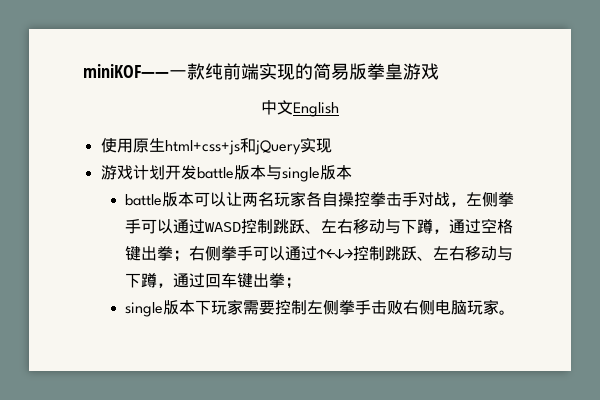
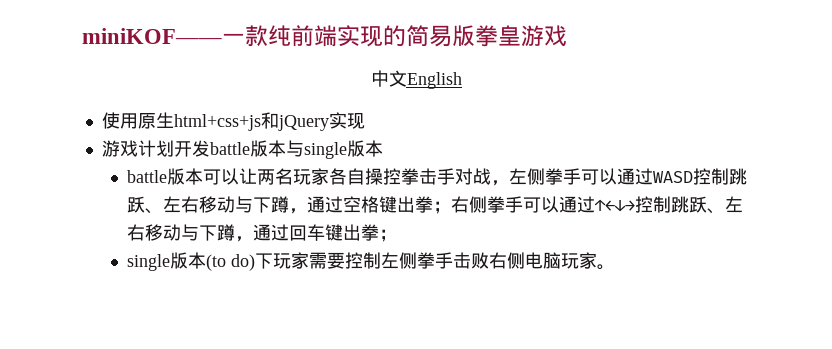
(196, 307) none -> [205,254,255,271] (to do)

